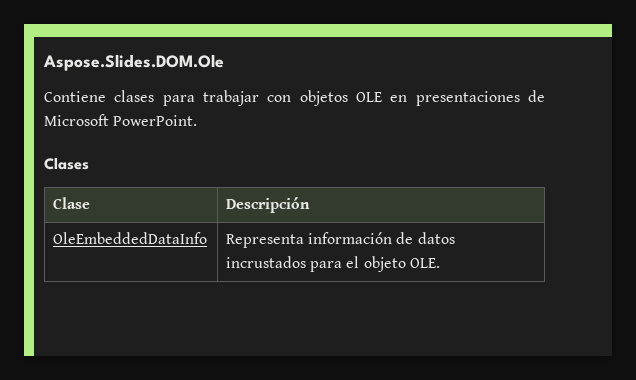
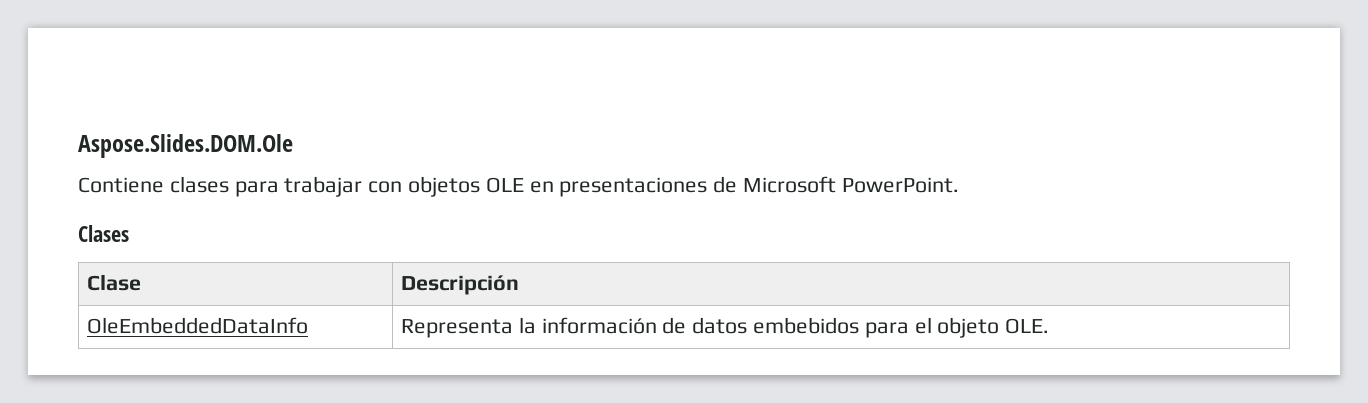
(305, 241) none -> [518,317,536,334] la
[226,256,307,268] incrustados -> [752,317,859,334] embebidos

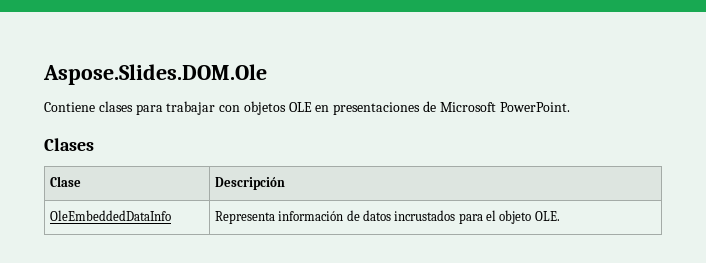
[518,317,536,334] la -> (275, 217) none
[752,317,859,334] embebidos -> [394,210,456,221] incrustados

